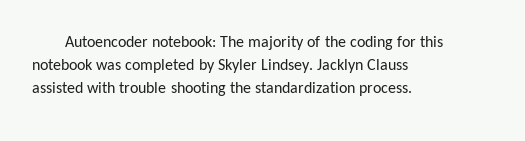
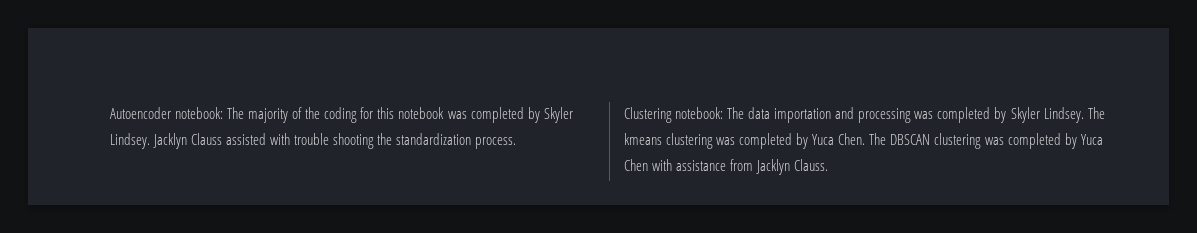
(413, 90) none -> [624,107,1105,123] [624,133,1103,149] [624,159,829,175] // Clustering notebook: The data importation and processing was completed by Skyler Lindsey. The kmeans clustering was completed by Yuca Chen. The DBSCAN clustering was completed by Yuca Chen with assistance from Jacklyn Clauss.

